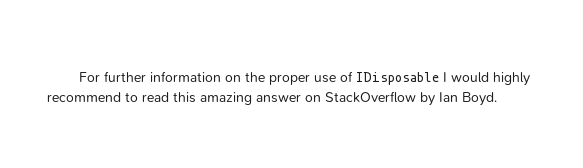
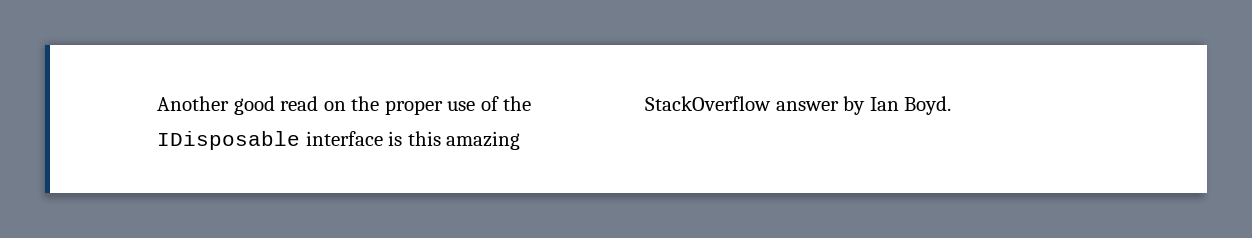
[79,71,222,82] For further information -> [157,96,319,115] Another good read
[356,72,531,86] [47,91,416,105] IDisposable I would highly recommend to read this amazing answer on StackOverflow -> [503,96,532,111] [157,131,521,150] [645,96,839,111] the IDisposable interface is this amazing StackOverflow answer

